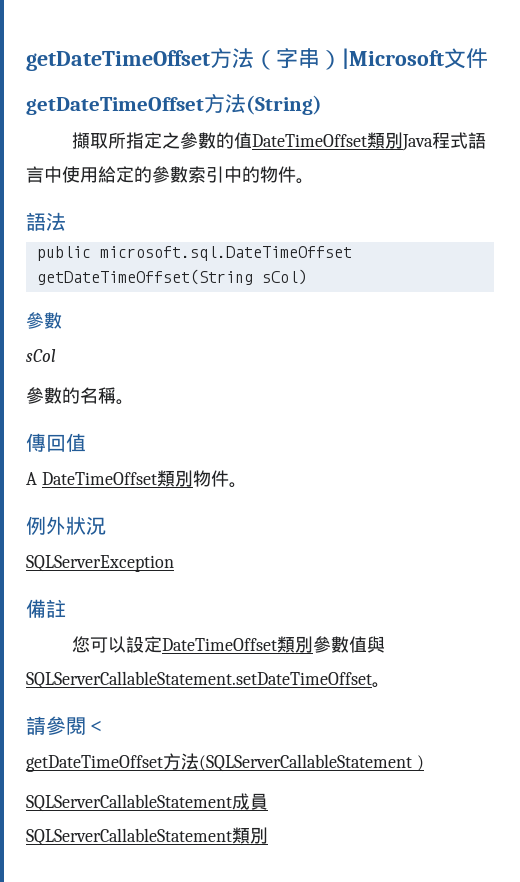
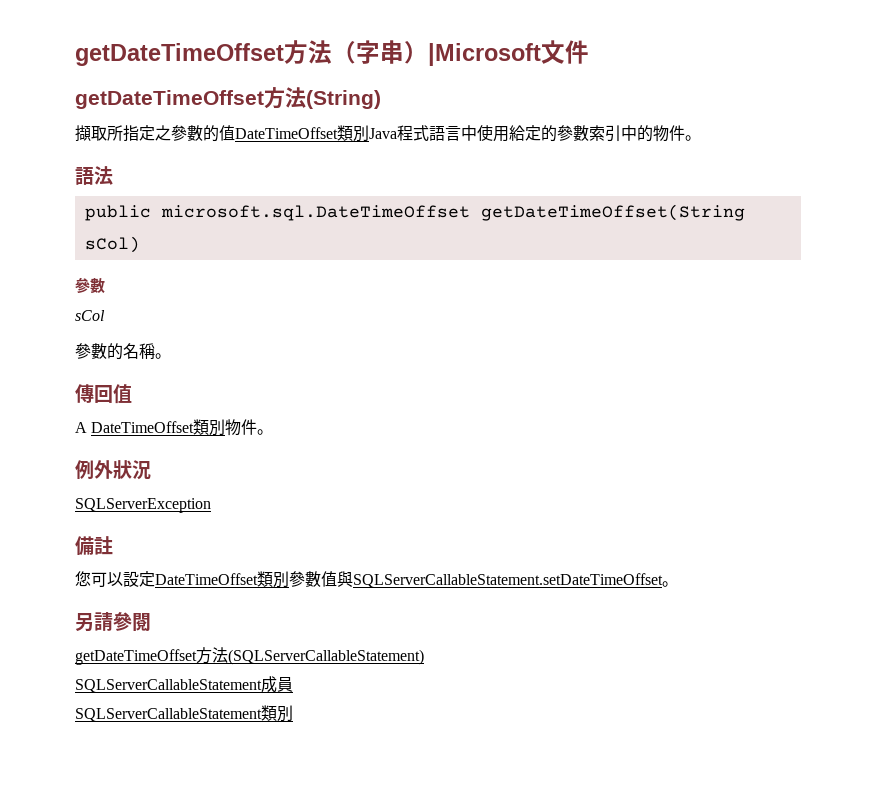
(390, 685) none -> [75,613,94,632] 另
[86,720,106,733] [26,753,424,772] ＜ // getDateTimeOffset方法(SQLServerCallableStatement ) -> [75,647,424,665] // getDateTimeOffset方法(SQLServerCallableStatement)

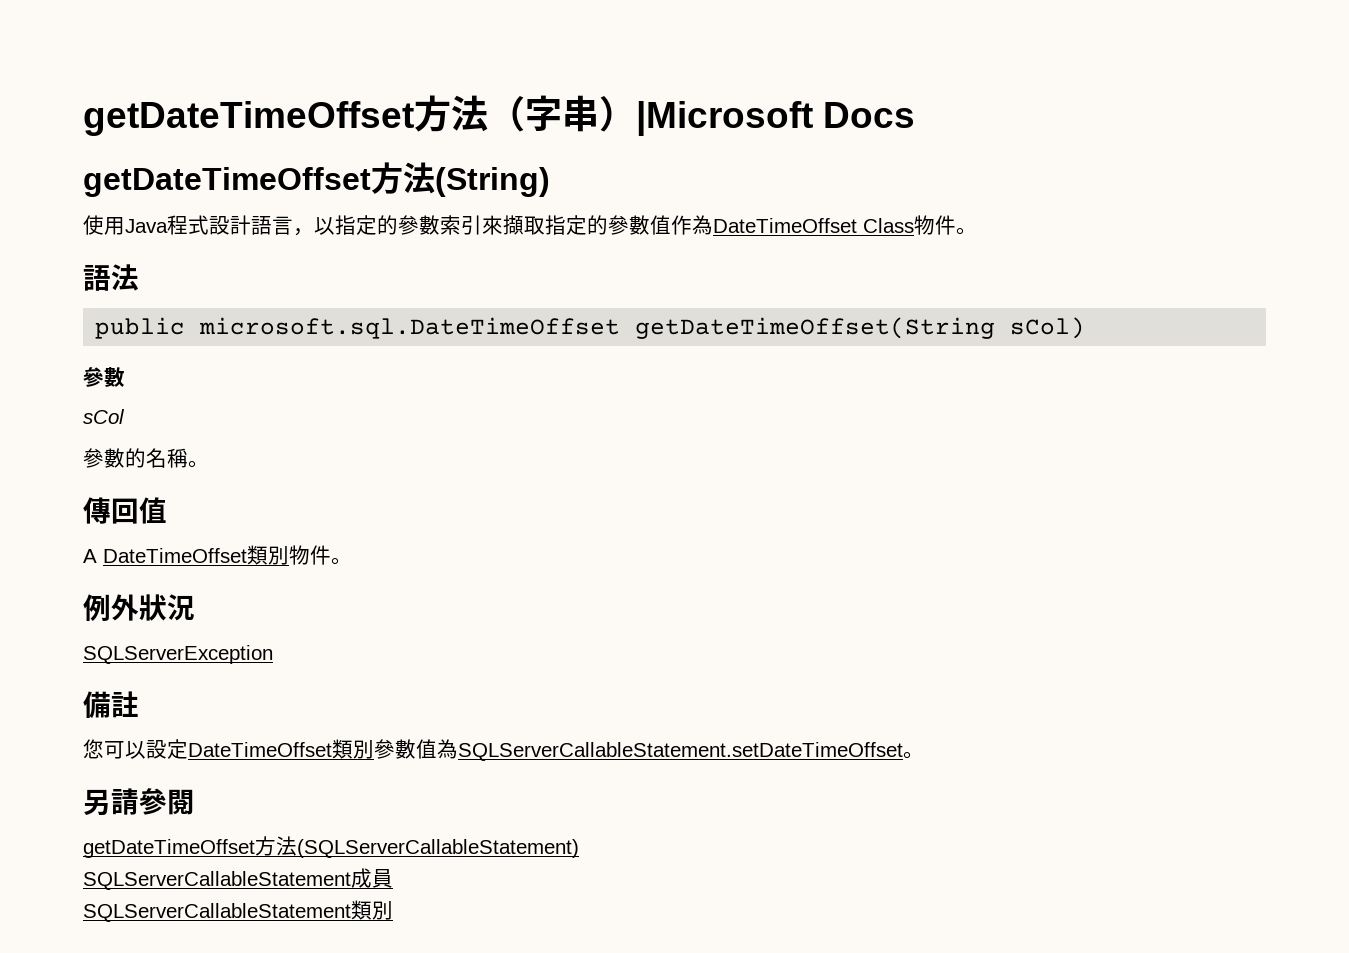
[541,40,589,64] 文件 -> [823,102,915,128] Docs
[75,125,653,142] 擷取所指定之參數的值DateTimeOffset類別Java程式語言中使用給定的參數索引中的 -> [83,215,914,236] 使用Java程式設計語言，以指定的參數索引來擷取指定的參數值作為DateTimeOffset Class
[337,571,353,587] 與 -> [437,739,458,759] 為

